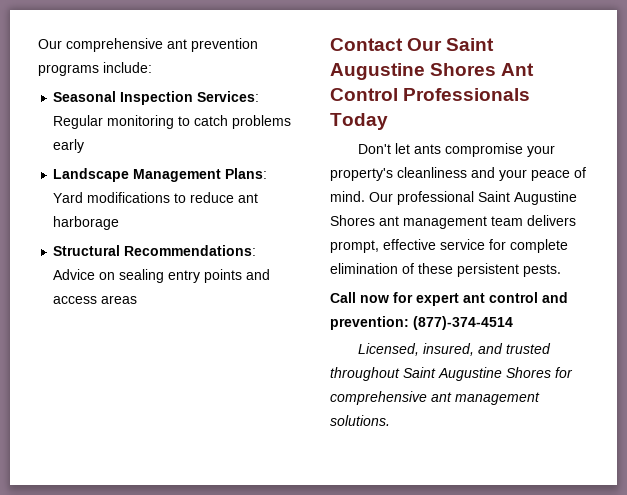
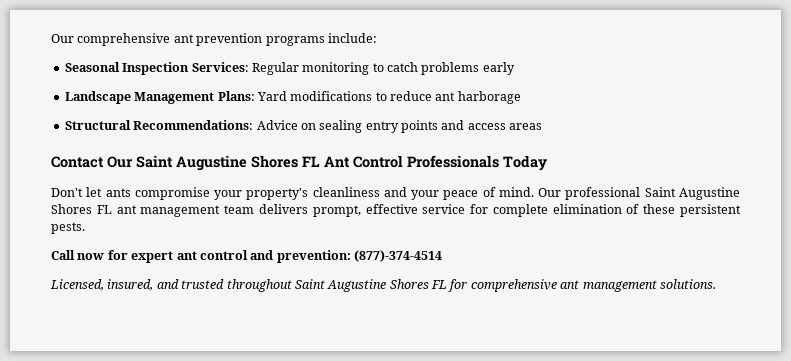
(497, 69) none -> [302,156,320,167] FL
(375, 220) none -> [96,205,112,214] FL
(551, 372) none -> [431,280,447,289] FL

